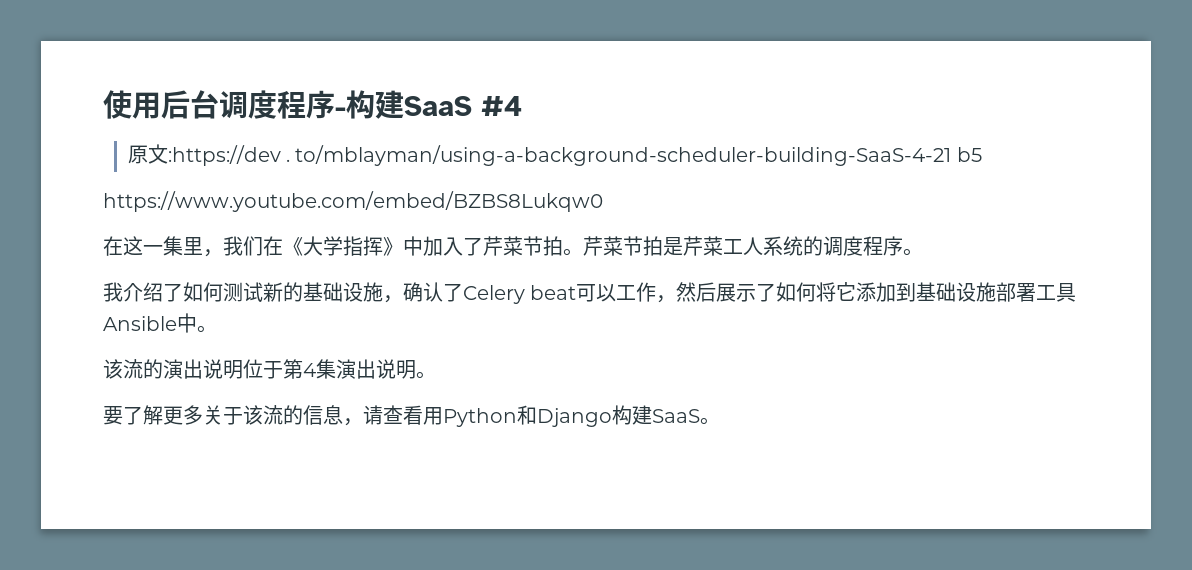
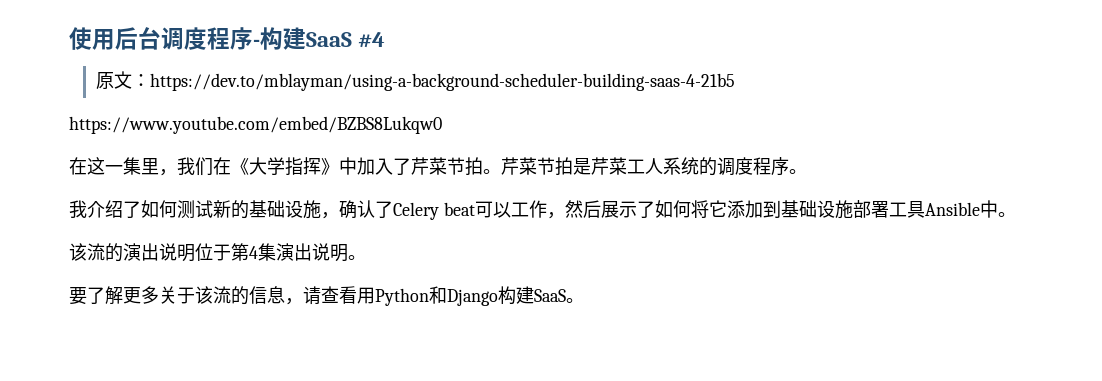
[167,145,982,166] :https://dev . to/mblayman/using-a-background-scheduler-building-SaaS-4-21 b5 -> [131,73,735,91] ：https://dev.to/mblayman/using-a-background-scheduler-building-saas-4-21b5

